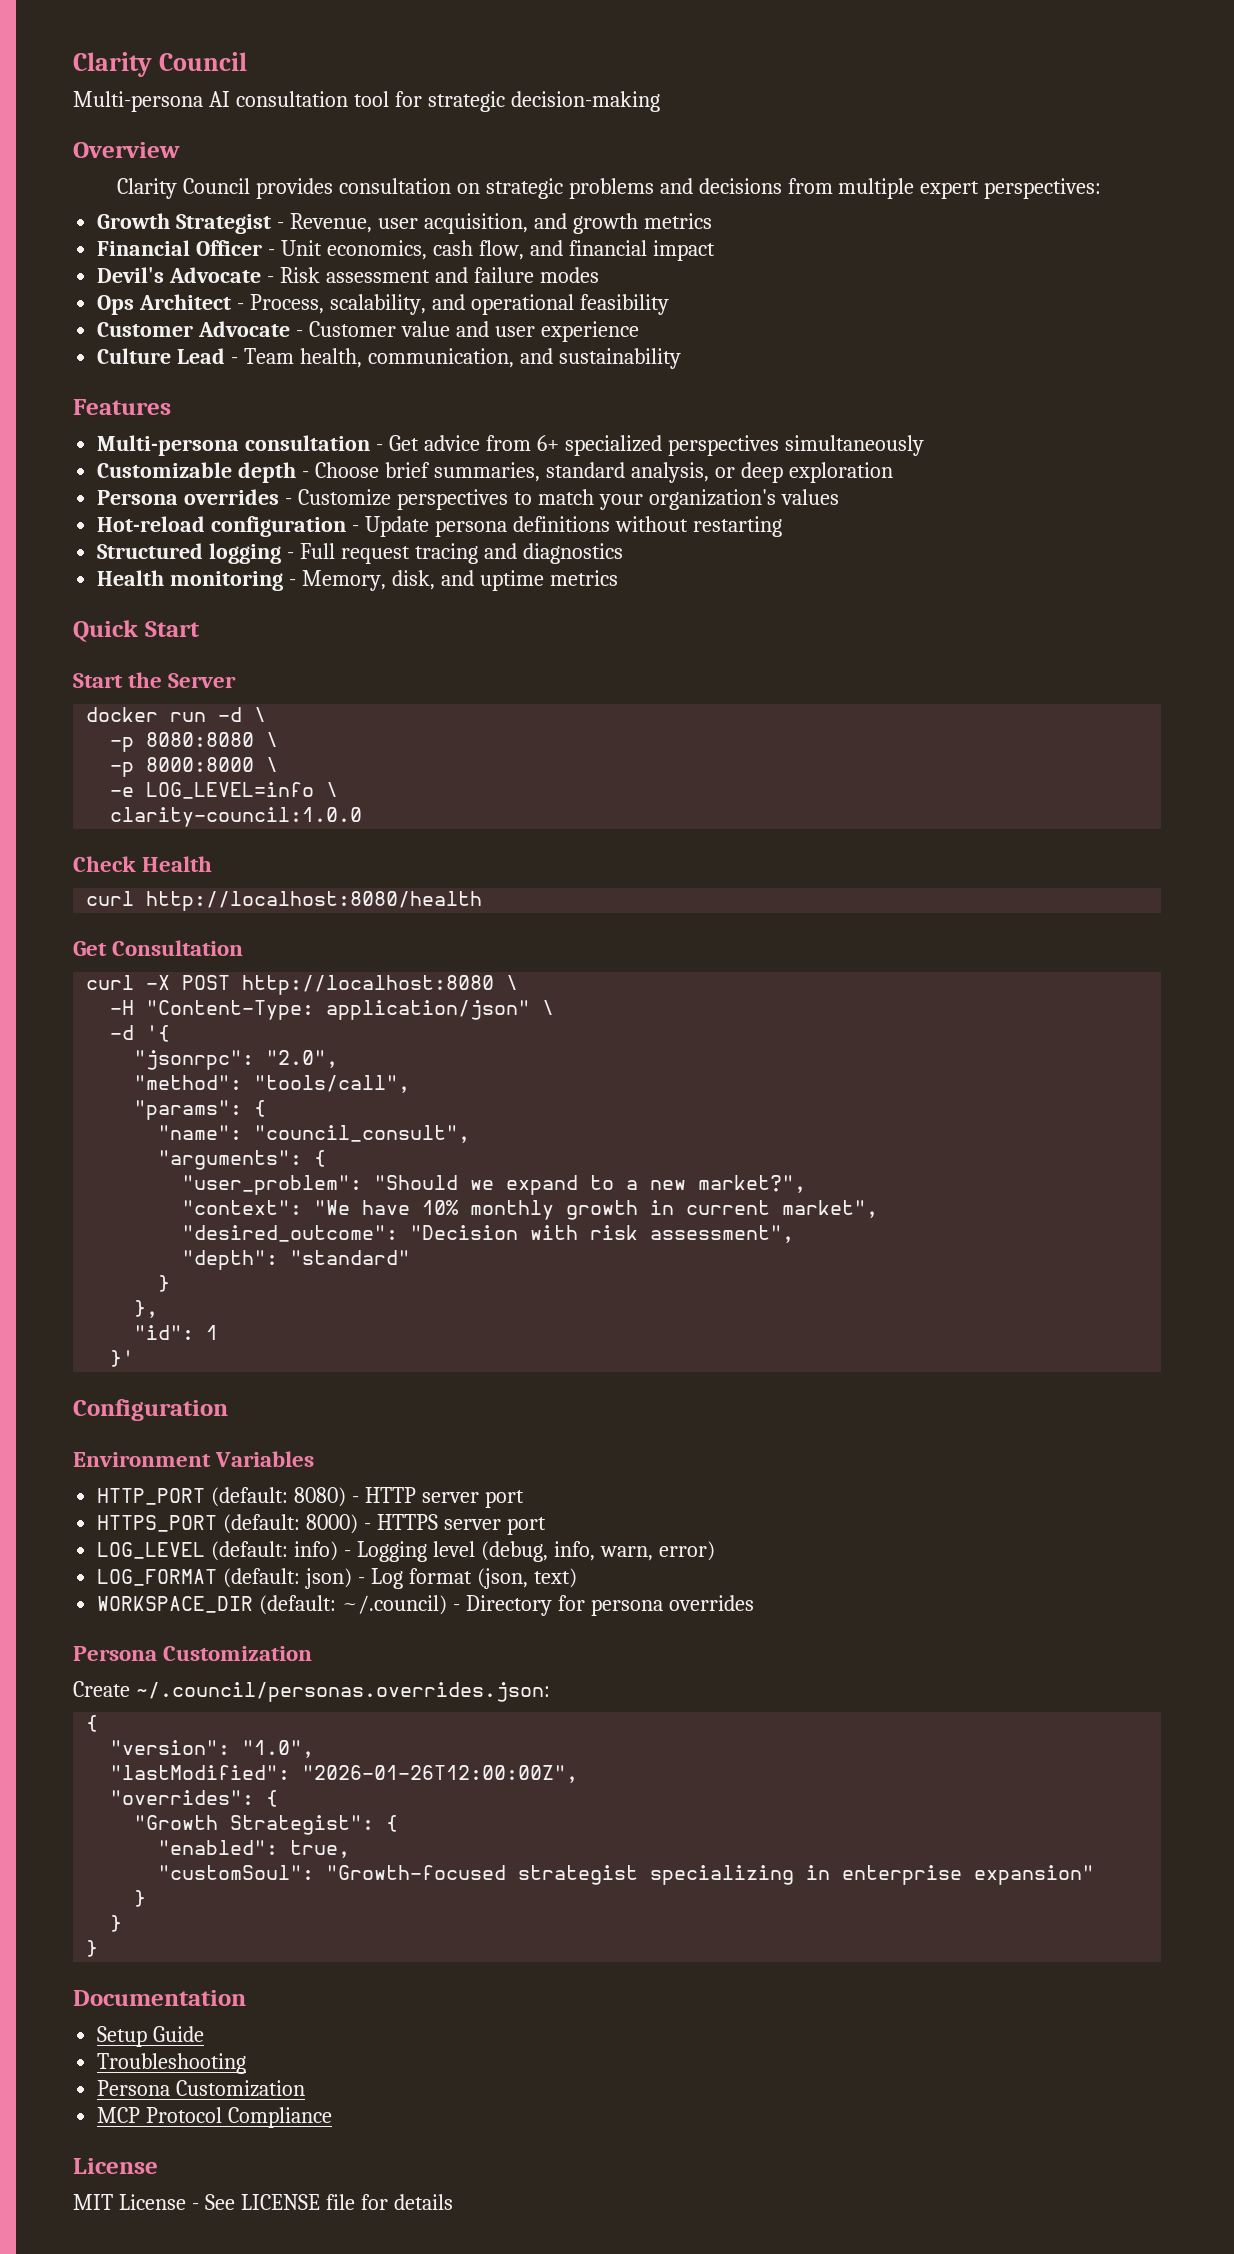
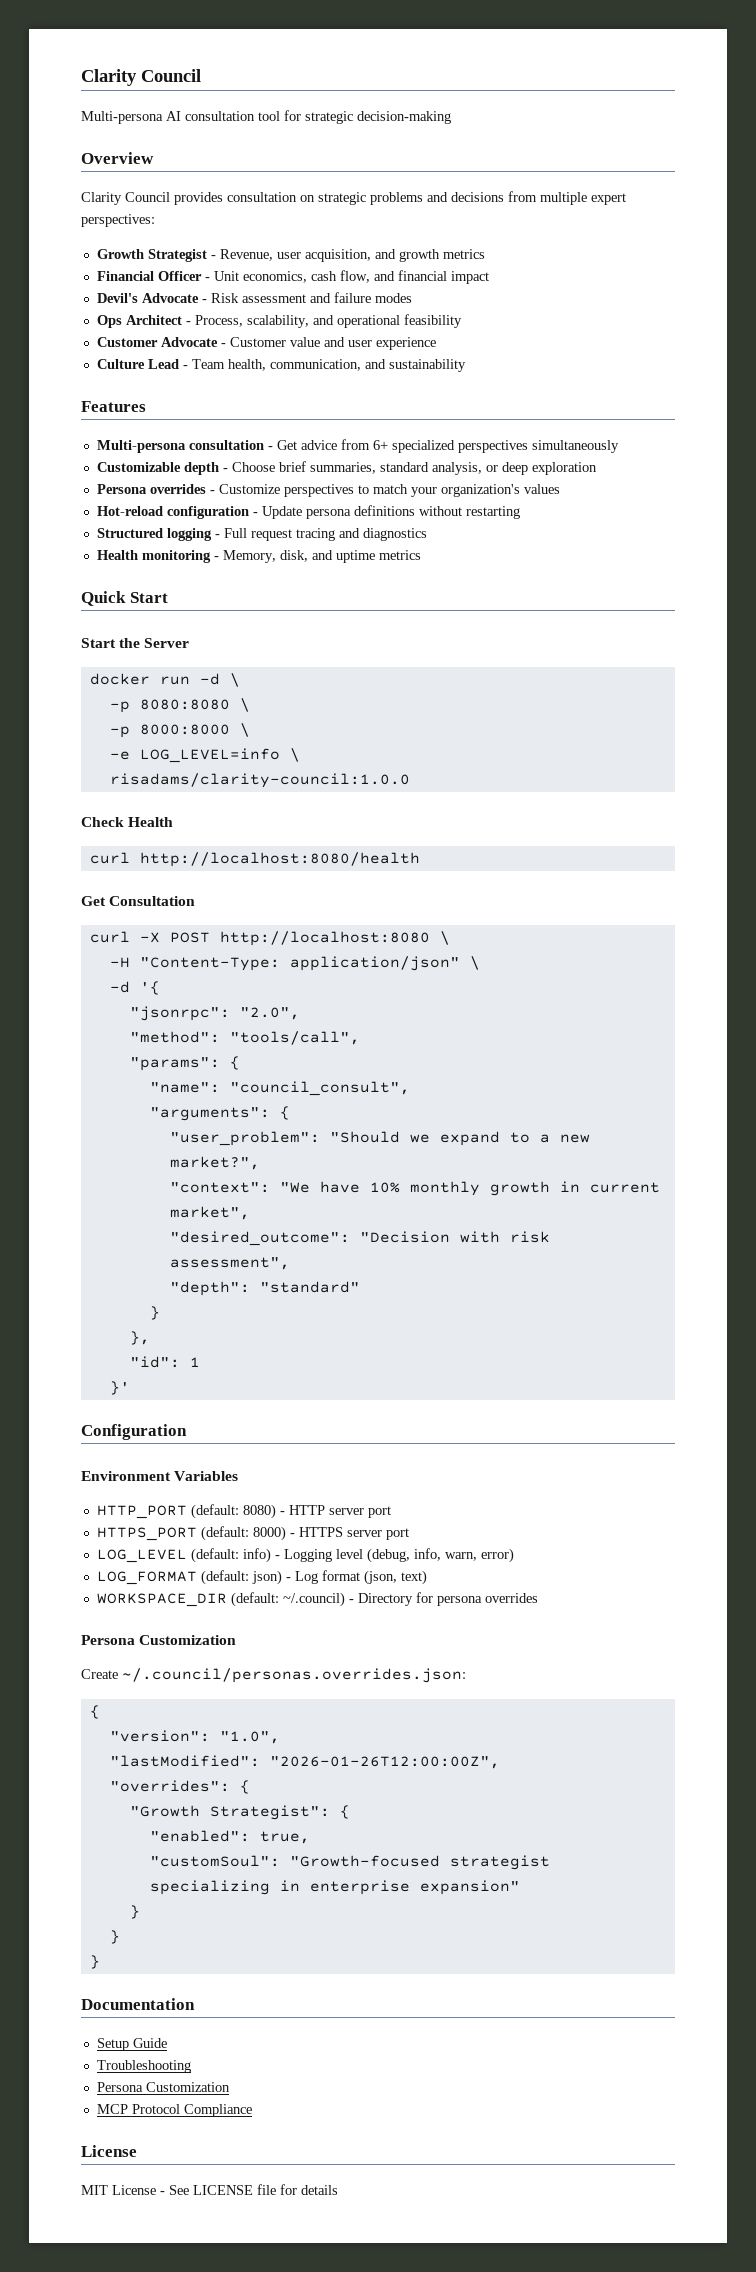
[110,807,363,827] clarity-council:1.0.0 -> [109,773,410,788] risadams/clarity-council:1.0.0

